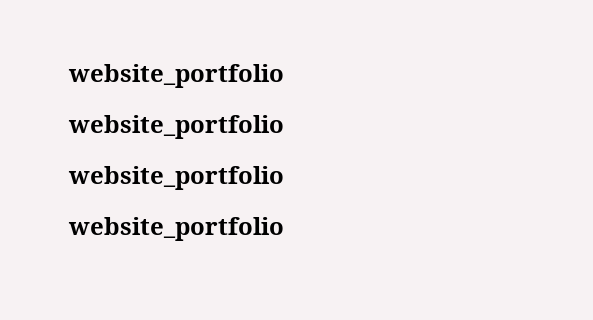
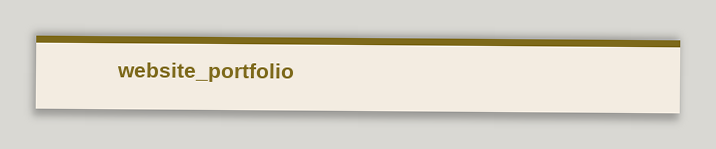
[68,64,284,88] [68,115,284,139] [68,166,284,190] [68,217,284,241] website_portfolio // website_portfolio // website_portfolio // website_portfolio -> [116,62,295,83] website_portfolio

